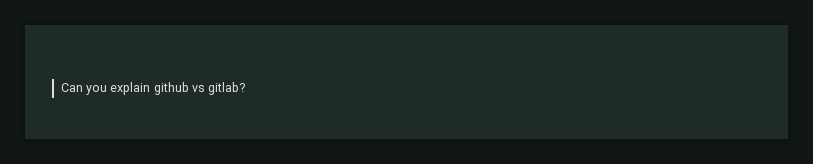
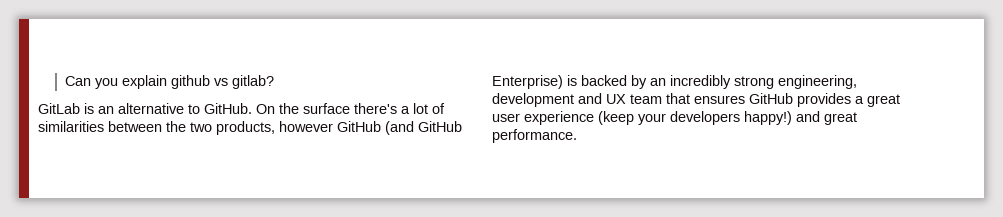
(246, 88) none -> [38,103,445,114] [38,121,462,135] [492,75,857,89] [492,93,900,107] [492,111,857,125] [492,129,577,143] // GitLab is an alternative to GitHub. On the surface there's a lot of similarities between the two products, however GitHub (and GitHub Enterprise) is backed by an incredibly strong engineering, development and UX team that ensures GitHub provides a great user experience (keep your developers happy!) and great performance.

